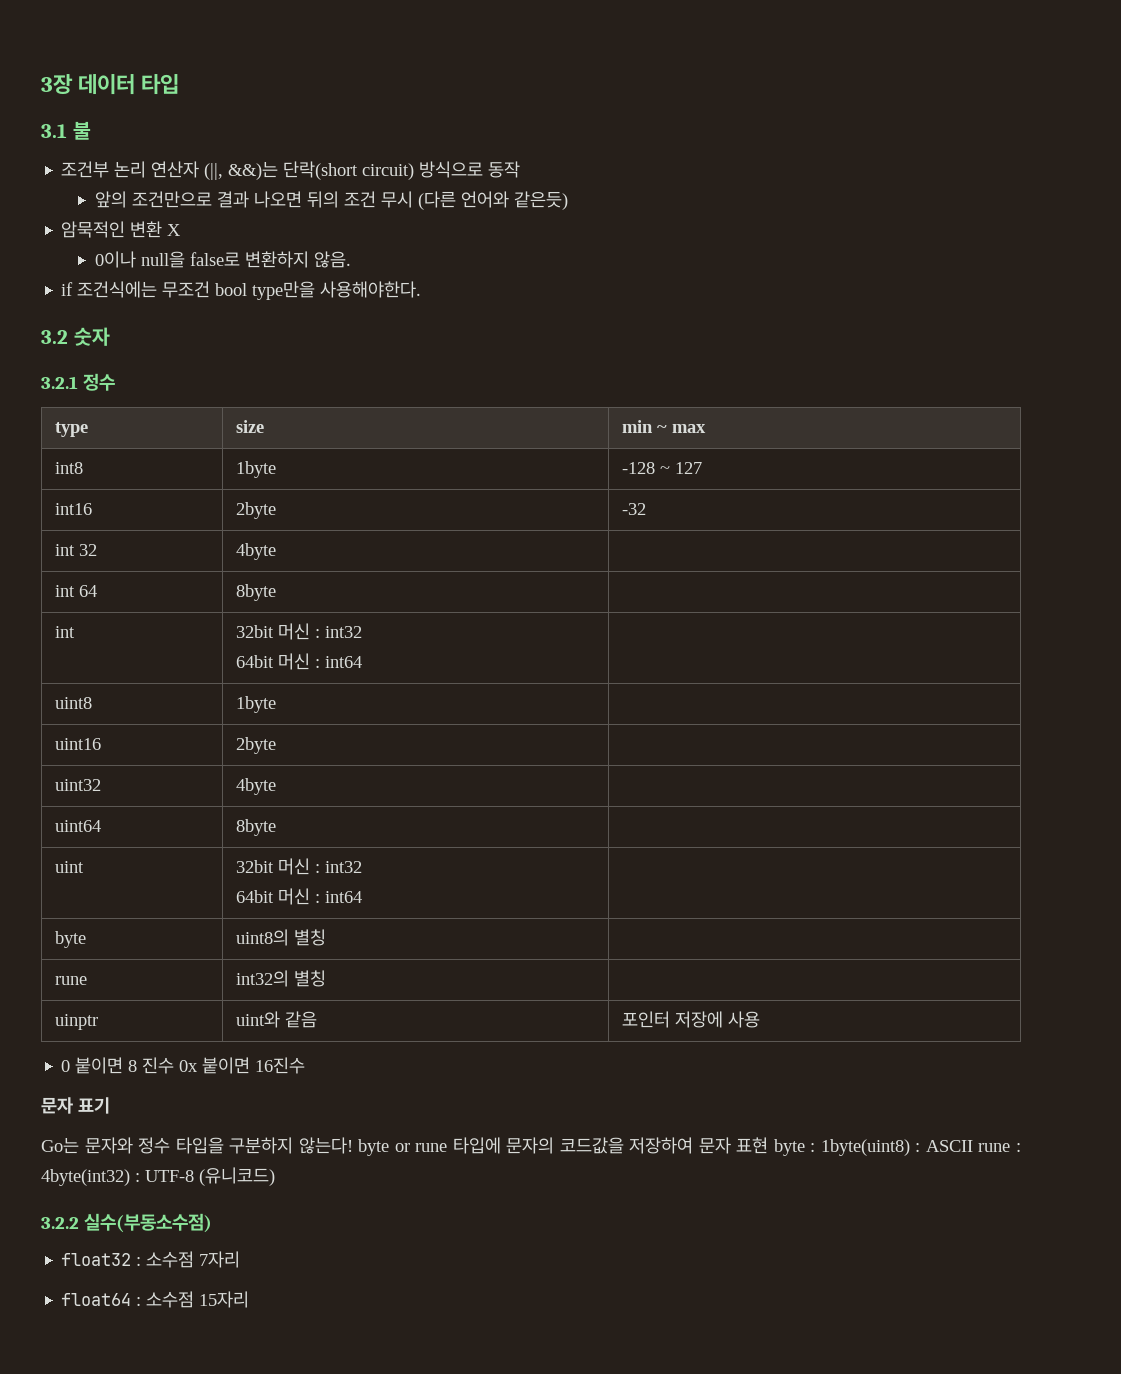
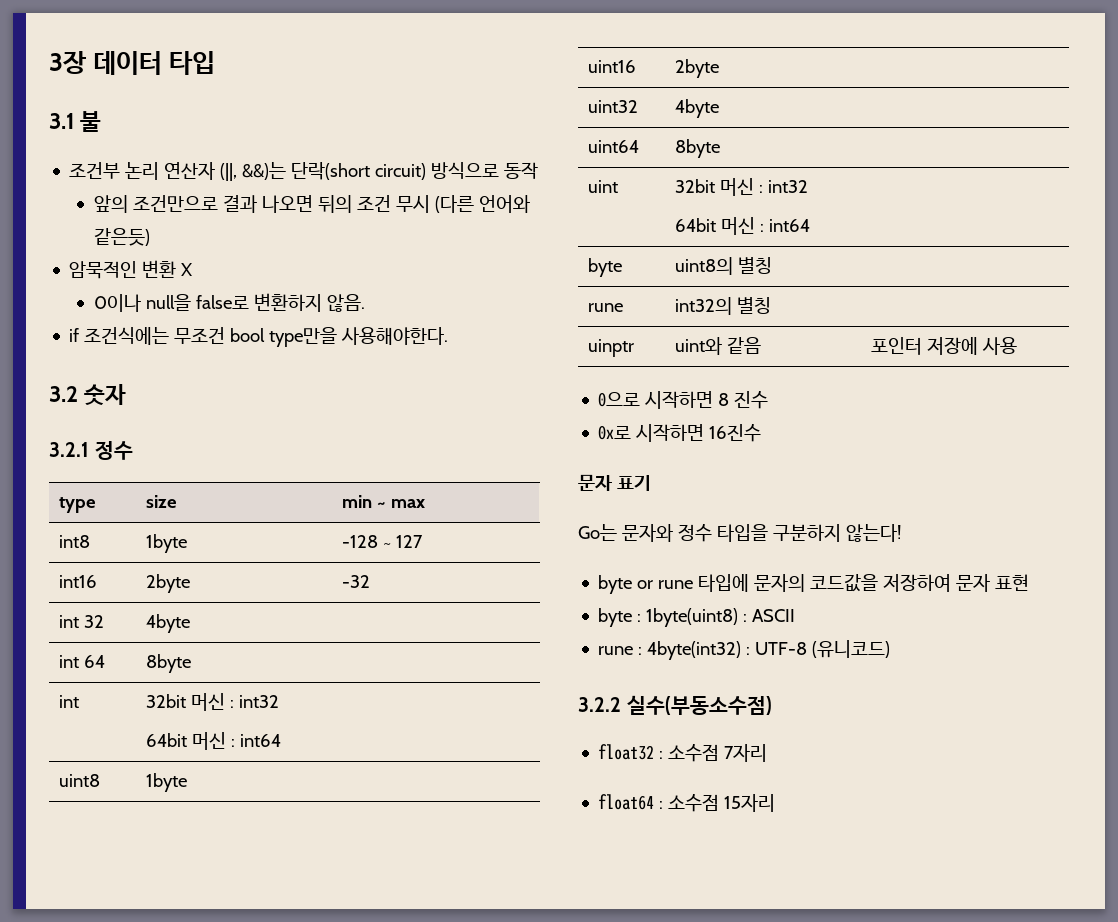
[61,1057,124,1074] 0 붙이면 -> [598,391,714,409] 0으로 시작하면
[179,1057,251,1074] 0x 붙이면 -> [598,424,705,442] // 0x로 시작하면
(353, 1145) none -> (901, 533) //
(769, 1145) none -> (1030, 582) //
(973, 1146) none -> (796, 615) //

